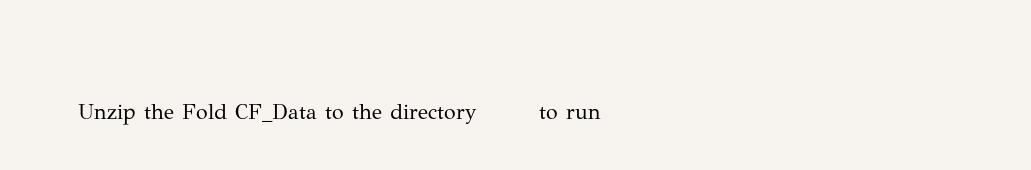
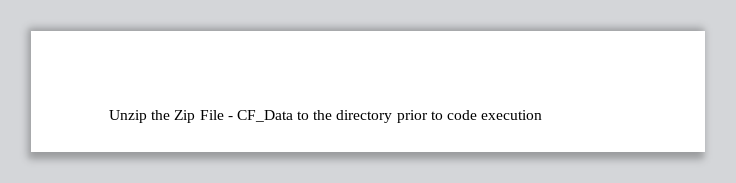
[182,104,227,120] Fold -> [174,110,233,123] Zip File -
[539,107,601,120] to run -> [396,110,543,123] prior to code execution

